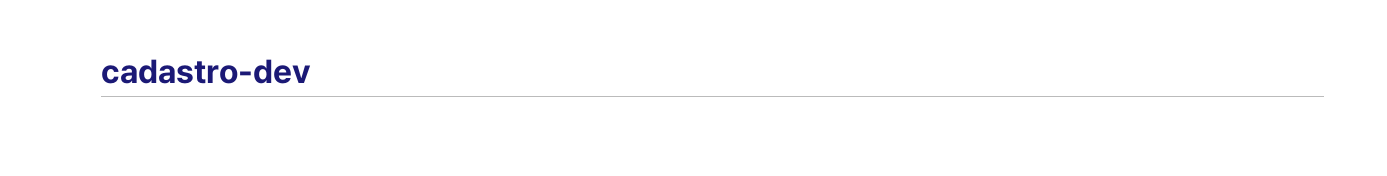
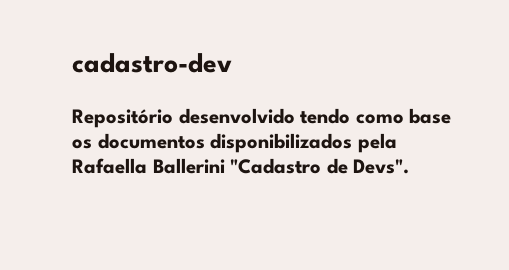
(311, 71) none -> [72,108,452,128] [72,133,397,153] [72,158,410,174] // Repositório desenvolvido tendo como base os documentos disponibilizados pela Rafaella Ballerini "Cadastro de Devs".

